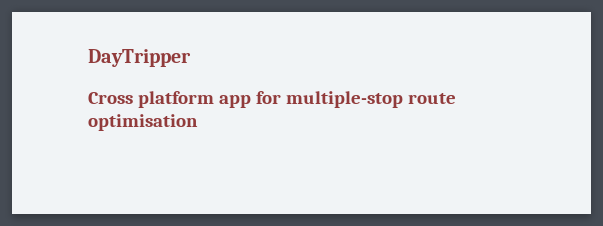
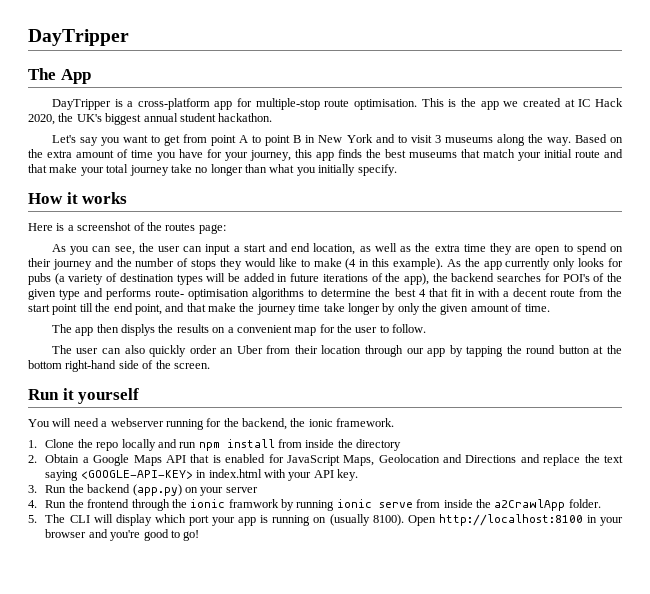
[88,91,456,108] [88,114,198,131] Cross platform app for multiple-stop route optimisation -> [28,68,91,84] [51,98,624,110] [28,113,273,125] [51,134,623,146] [28,149,623,161] [28,164,397,176] [28,192,128,204] [28,222,226,234] [51,243,623,255] [28,258,624,270] [28,273,622,285] [28,288,622,300] [28,303,550,315] [51,324,427,336] [51,345,623,357] [28,360,210,372] [28,388,140,404] [28,418,395,430] [28,439,402,451] [28,454,623,466] [45,469,359,481] [28,484,258,496] [28,499,601,511] [28,514,624,526] [45,529,200,541] The App // DayTripper is a cross-platform app for multiple-stop route optimisation. This is the app we created at IC Hack 2020, the UK's biggest annual student hackathon. // Let's say you want to get from point A to point B in New York and to visit 3 museums along the way. Based on the extra amount of time you have for your journey, this app finds the best museums that match your initial route and that make your total journey take no longer than what you initially specify. // How it works // Here is a screenshot of the routes page: // As you can see, the user can input a start and end location, as well as the extra time they are open to spend on their journey and the number of stops they would like to make (4 in this example). As the app currently only looks for pubs (a variety of destination types will be added in future iterations of the app), the backend searches for POI's of the given type and performs route- optimisation algorithms to determine the best 4 that fit in with a decent route from the start point till the end point, and that make the journey time take longer by only the given amount of time. // The app then displys the results on a convenient map for the user to follow. // The user can also quickly order an Uber from their location through our app by tapping the round button at the bottom right-hand side of the screen. // Run it yourself // You will need a webserver running for the backend, the ionic framework. // 1. Clone the repo locally and run npm install from inside the directory // 2. Obtain a Google Maps API that is enabled for JavaScript Maps, Geolocation and Directions and replace the text saying <GOOGLE-API-KEY> in index.html with your API key. // 3. Run the backend (app.py) on your server // 4. Run the frontend through the ionic framwork by running ionic serve from inside the a2CrawlApp folder. // 5. The CLI will display which port your app is running on (usually 8100). Open http://localhost:8100 in your browser and you're good to go!

